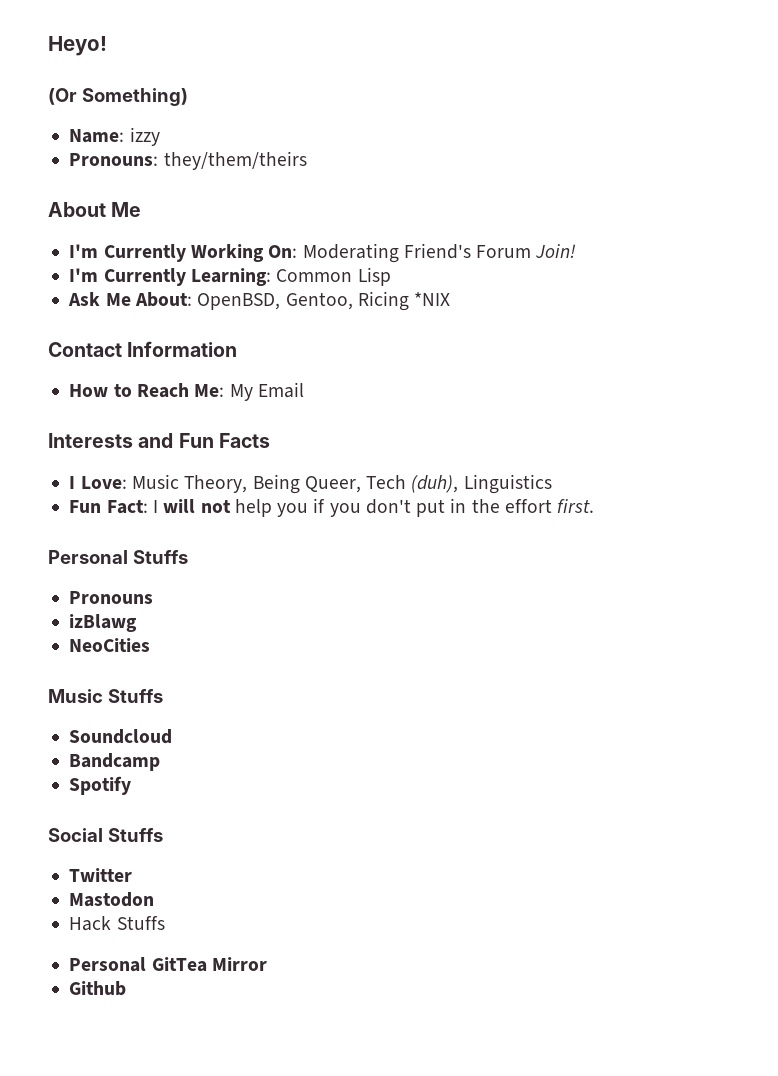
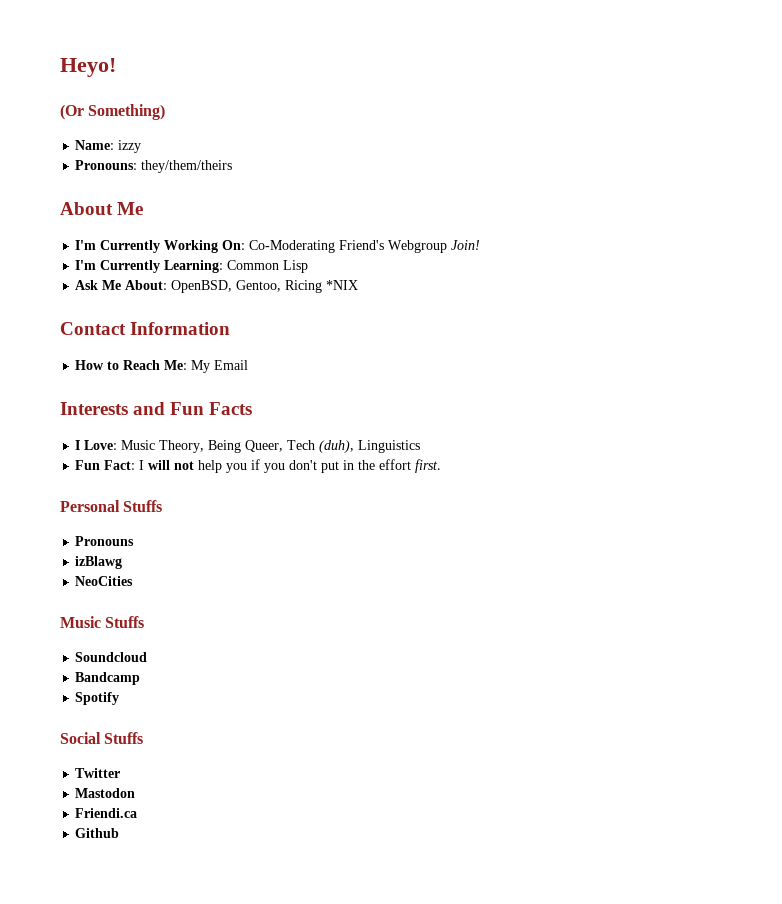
[302,243,532,263] Moderating Friend's Forum -> [249,240,448,253] Co-Moderating Friend's Webgroup
[69,916,165,931] [69,957,267,972] Hack Stuffs // Personal GitTea Mirror -> [75,808,138,818] Friendi.ca

